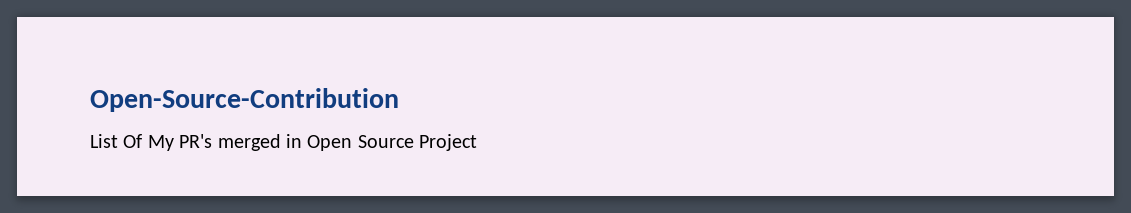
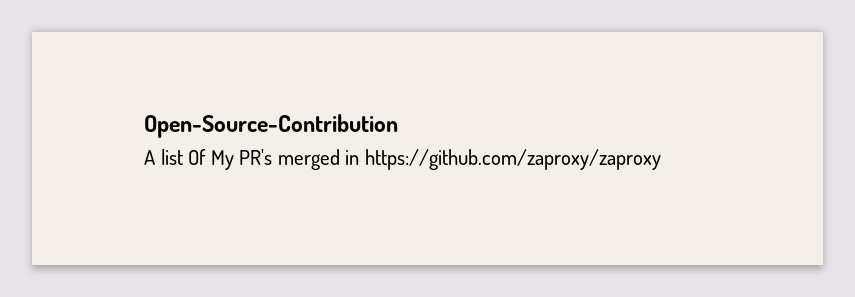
[90,134,118,148] List -> [144,149,183,165] A list
[307,134,478,151] Open Source Project -> [364,149,661,170] https://github.com/zaproxy/zaproxy

